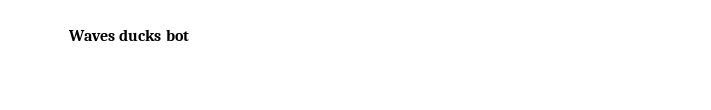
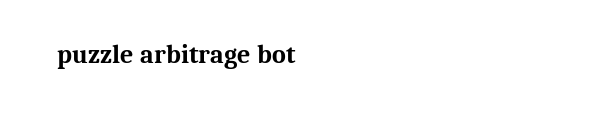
[68,29,162,41] Waves ducks -> [57,44,250,69] puzzle arbitrage

